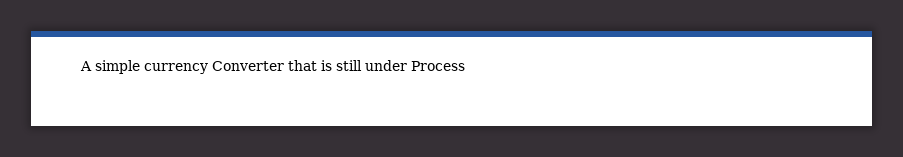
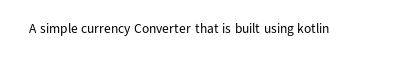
[336,60,465,71] still under Process -> [234,23,330,36] built using kotlin

